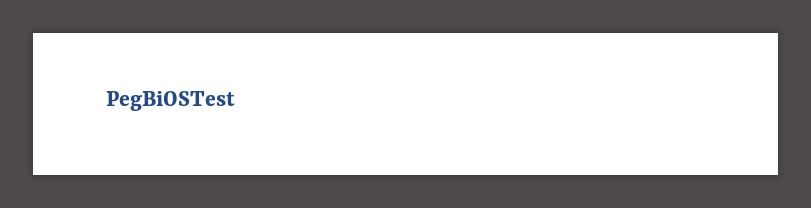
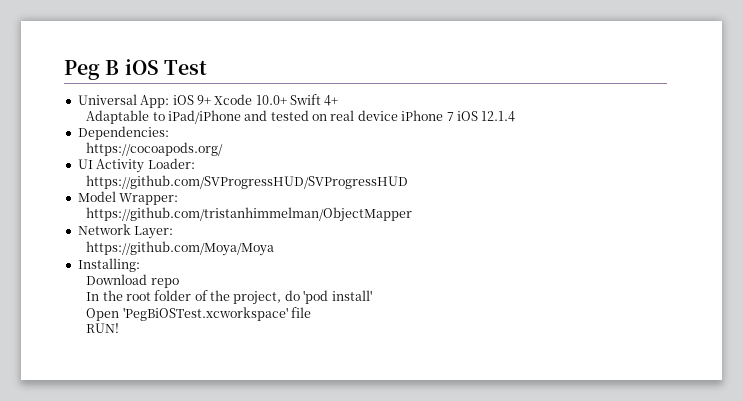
[106,91,235,111] PegBiOSTest -> [64,59,207,80] [77,94,339,108] [86,110,516,124] [77,126,169,140] [86,142,224,156] [77,158,195,173] [86,175,409,189] [77,191,179,205] [86,207,413,222] [77,224,174,239] [86,241,275,256] [77,258,140,272] [86,274,179,288] [86,290,372,305] [86,307,311,321] [86,323,120,333] Peg B iOS Test // Universal App: iOS 9+ Xcode 10.0+ Swift 4+ // Adaptable to iPad/iPhone and tested on real device iPhone 7 iOS 12.1.4 // Dependencies: // https://cocoapods.org/ // UI Activity Loader: // https://github.com/SVProgressHUD/SVProgressHUD // Model Wrapper: // https://github.com/tristanhimmelman/ObjectMapper // Network Layer: // https://github.com/Moya/Moya // Installing: // Download repo // In the root folder of the project, do 'pod install' // Open 'PegBiOSTest.xcworkspace' file // RUN!

